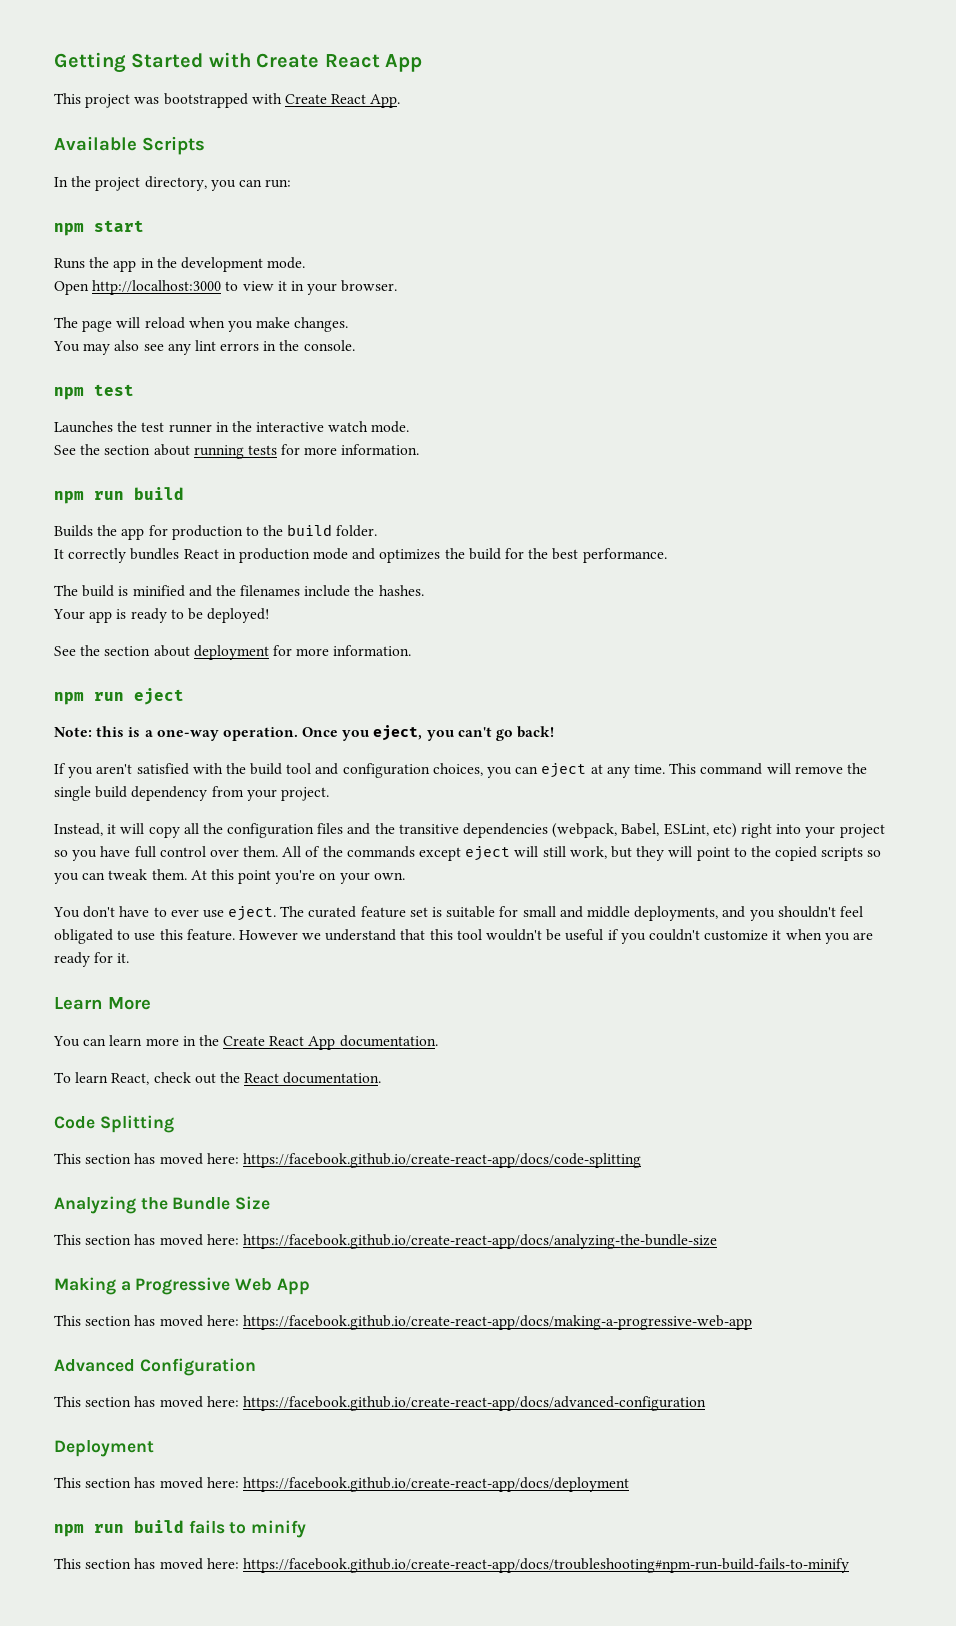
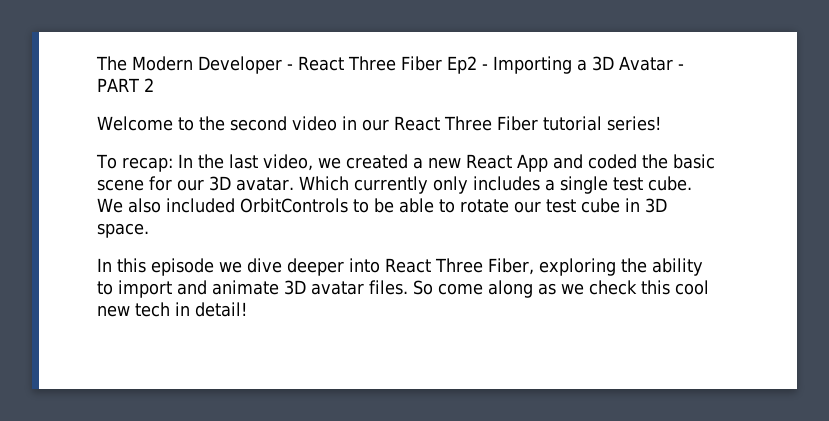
[54,52,422,73] [54,93,401,108] [54,136,205,155] [54,176,292,191] [54,220,144,236] [54,257,306,272] [54,280,398,295] [54,317,349,332] [53,340,355,355] [54,384,134,400] [54,421,410,433] [54,444,420,459] [54,487,184,504] [54,524,378,540] [54,548,667,563] [54,585,424,597] [53,608,270,623] [54,645,412,660] [54,688,184,705] [54,725,555,741] [54,763,867,778] [54,786,329,801] [54,823,885,838] [54,846,882,861] [54,869,405,884] [53,906,863,921] [54,929,873,944] [54,952,130,967] [54,997,151,1010] [53,1035,438,1050] [54,1072,382,1085] [54,1115,174,1133] [54,1153,641,1168] [54,1196,271,1214] [54,1234,717,1249] [54,1277,310,1295] [54,1315,752,1330] [54,1358,256,1376] [54,1396,706,1411] [54,1440,154,1457] [54,1477,629,1492] [54,1520,307,1538] [54,1558,849,1573] Getting Started with Create React App // This project was bootstrapped with Create React App. // Available Scripts // In the project directory, you can run: // npm start // Runs the app in the development mode. // Open http://localhost:3000 to view it in your browser. // The page will reload when you make changes. // You may also see any lint errors in the console. // npm test // Launches the test runner in the interactive watch mode. // See the section about running tests for more information. // npm run build // Builds the app for production to the build folder. // It correctly bundles React in production mode and optimizes the build for the best performance. // The build is minified and the filenames include the hashes. // Your app is ready to be deployed! // See the section about deployment for more information. // npm run eject // Note: this is a one-way operation. Once you eject, you can't go back! // If you aren't satisfied with the build tool and configuration choices, you can eject at any time. This command will remove the single build dependency from your project. // Instead, it will copy all the configuration files and the transitive dependencies (webpack, Babel, ESLint, etc) right into your project so you have full control over them. All of the commands except eject will still work, but they will point to the copied scripts so you can tweak them. At this point you're on your own. // You don't have to ever use eject. The curated feature set is suitable for small and middle deployments, and you shouldn't feel obligated to use this feature. However we understand that this tool wouldn't be useful if you couldn't customize it when you are ready for it. // Learn More // You can learn more in the Create React App documentation. // To learn React, check out the React documentation. // Code Splitting // This section has moved here: https://facebook.github.io/create-react-app/docs/code-splitting // Analyzing the Bundle Size // This section has moved here: https://facebook.github.io/create-react-app/docs/analyzing-the-bundle-size // Making a Progressive Web App // This section has moved here: https://facebook.github.io/create-react-app/docs/making-a-progressive-web-app // Advanced Configuration // This section has moved here: https://facebook.github.io/create-react-app/docs/advanced-configuration // Deployment // This section has moved here: https://facebook.github.io/create-react-app/docs/deployment // npm run build fails to minify // This section has moved here: https://facebook.github.io/create-react-app/docs/troubleshooting#npm-run-build-fails-to-minify -> [96,56,684,74] [97,78,154,92] [97,116,661,131] [96,154,715,172] [97,176,692,194] [97,198,667,213] [97,223,149,238] [97,258,703,276] [97,280,709,298] [97,302,247,317] The Modern Developer - React Three Fiber Ep2 - Importing a 3D Avatar - PART 2 // Welcome to the second video in our React Three Fiber tutorial series! // To recap: In the last video, we created a new React App and coded the basic scene for our 3D avatar. Which currently only includes a single test cube. We also included OrbitControls to be able to rotate our test cube in 3D space. // In this episode we dive deeper into React Three Fiber, exploring the ability to import and animate 3D avatar files. So come along as we check this cool new tech in detail!

